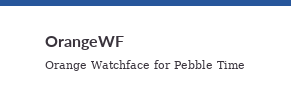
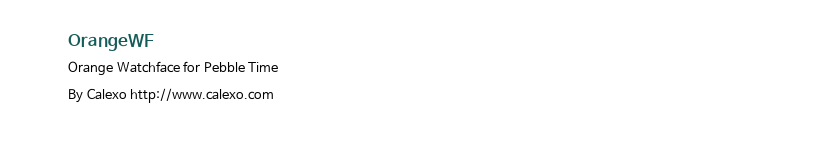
(245, 65) none -> [68,88,275,103] // By Calexo http://www.calexo.com

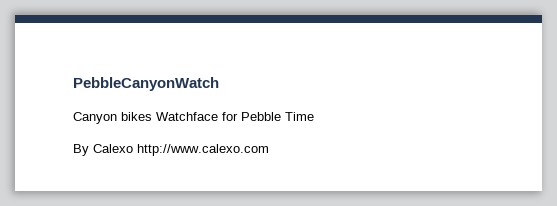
[68,34,154,51] [68,61,113,76] OrangeWF // Orange -> [73,77,219,91] [73,112,152,124] PebbleCanyonWatch // Canyon bikes

